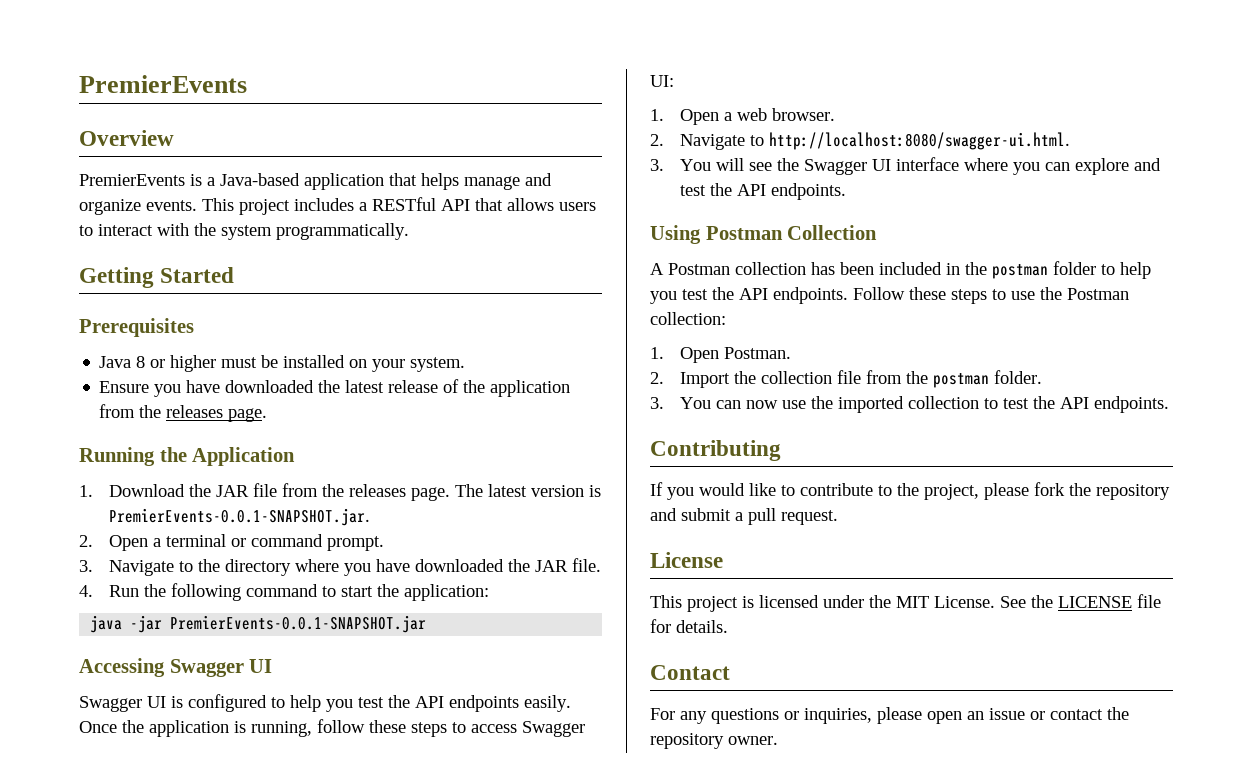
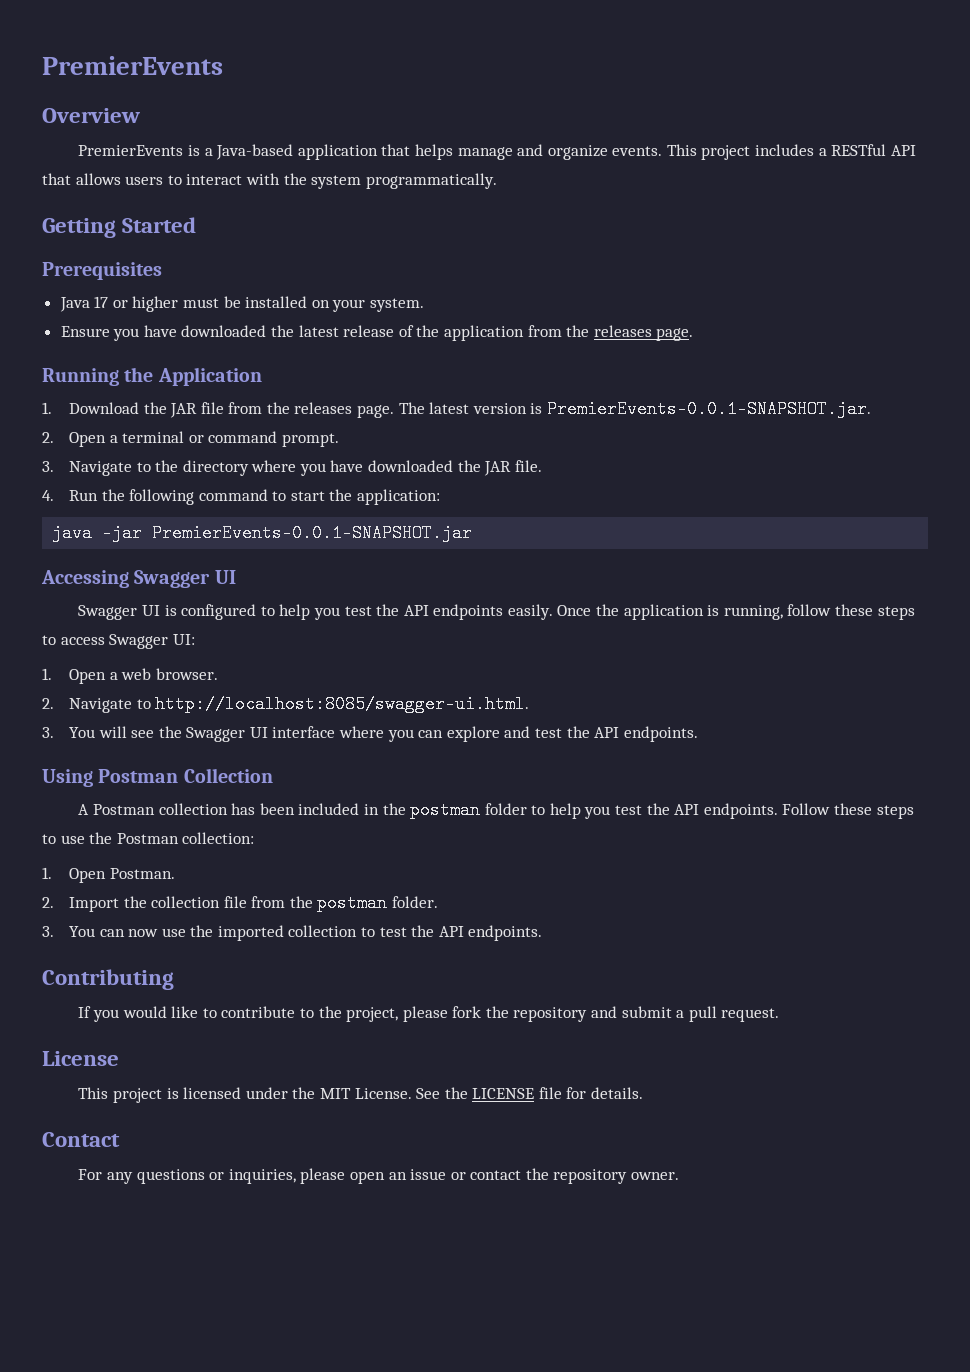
[136,356,146,368] 8 -> [94,296,109,308] 17
[769,132,1071,150] http://localhost:8080/swagger-ui.html. -> [155,695,530,713] http://localhost:8085/swagger-ui.html.

